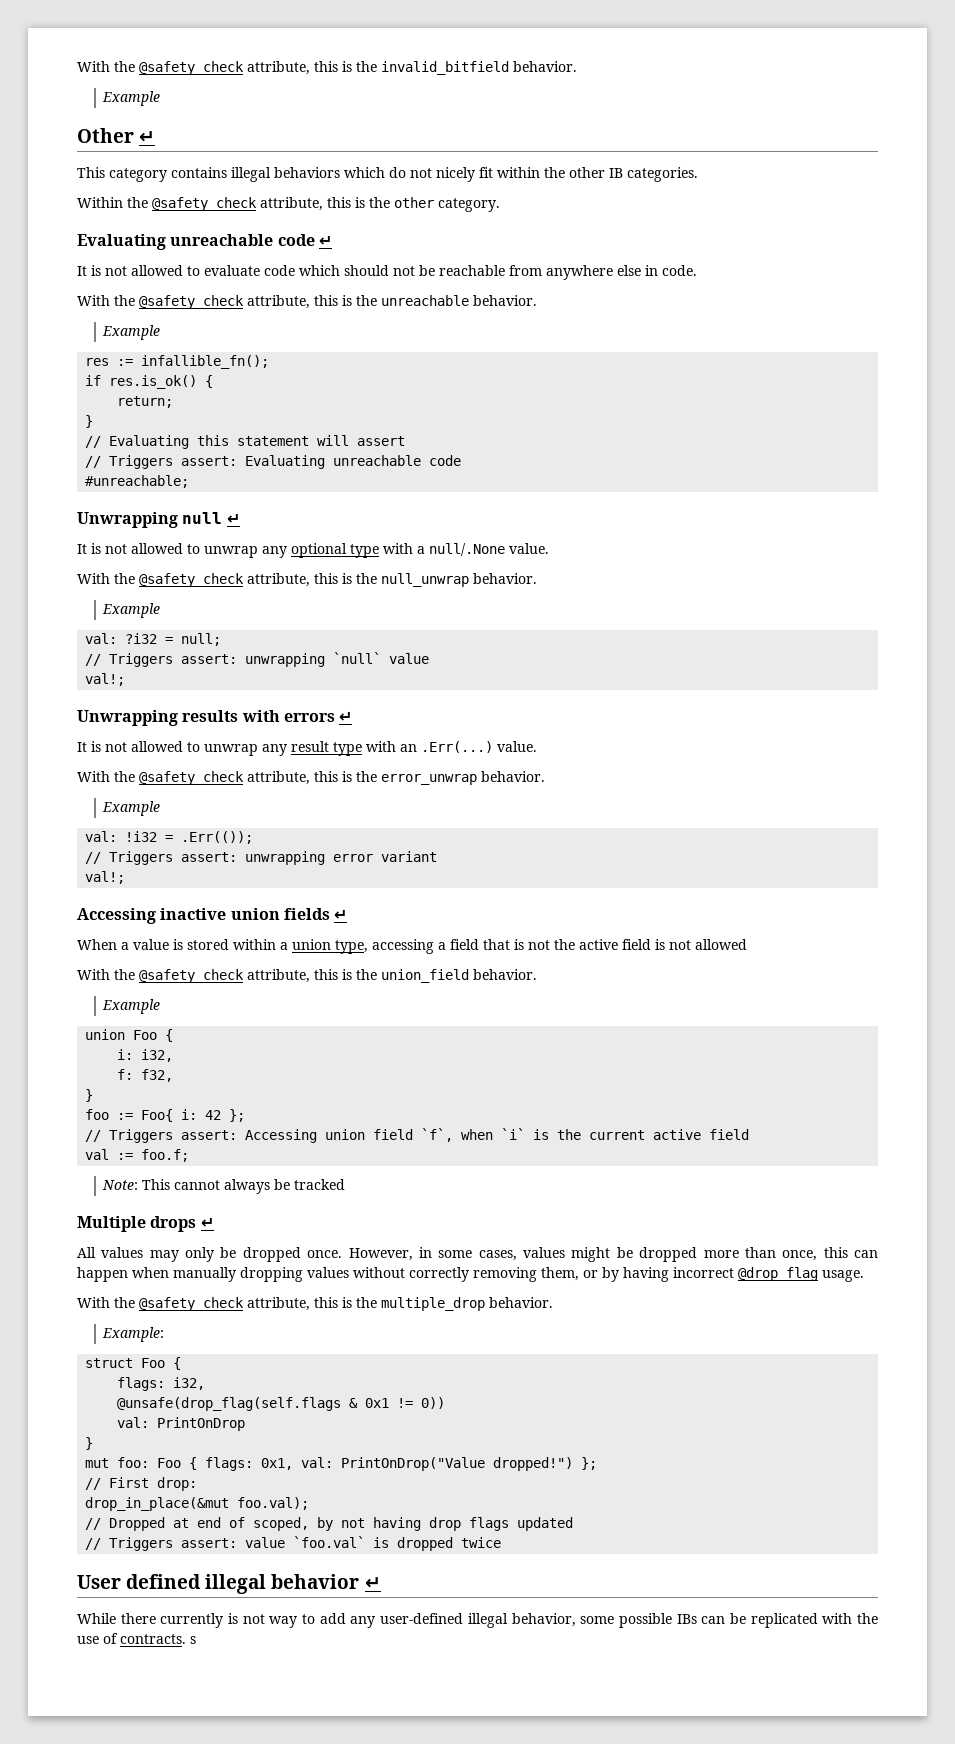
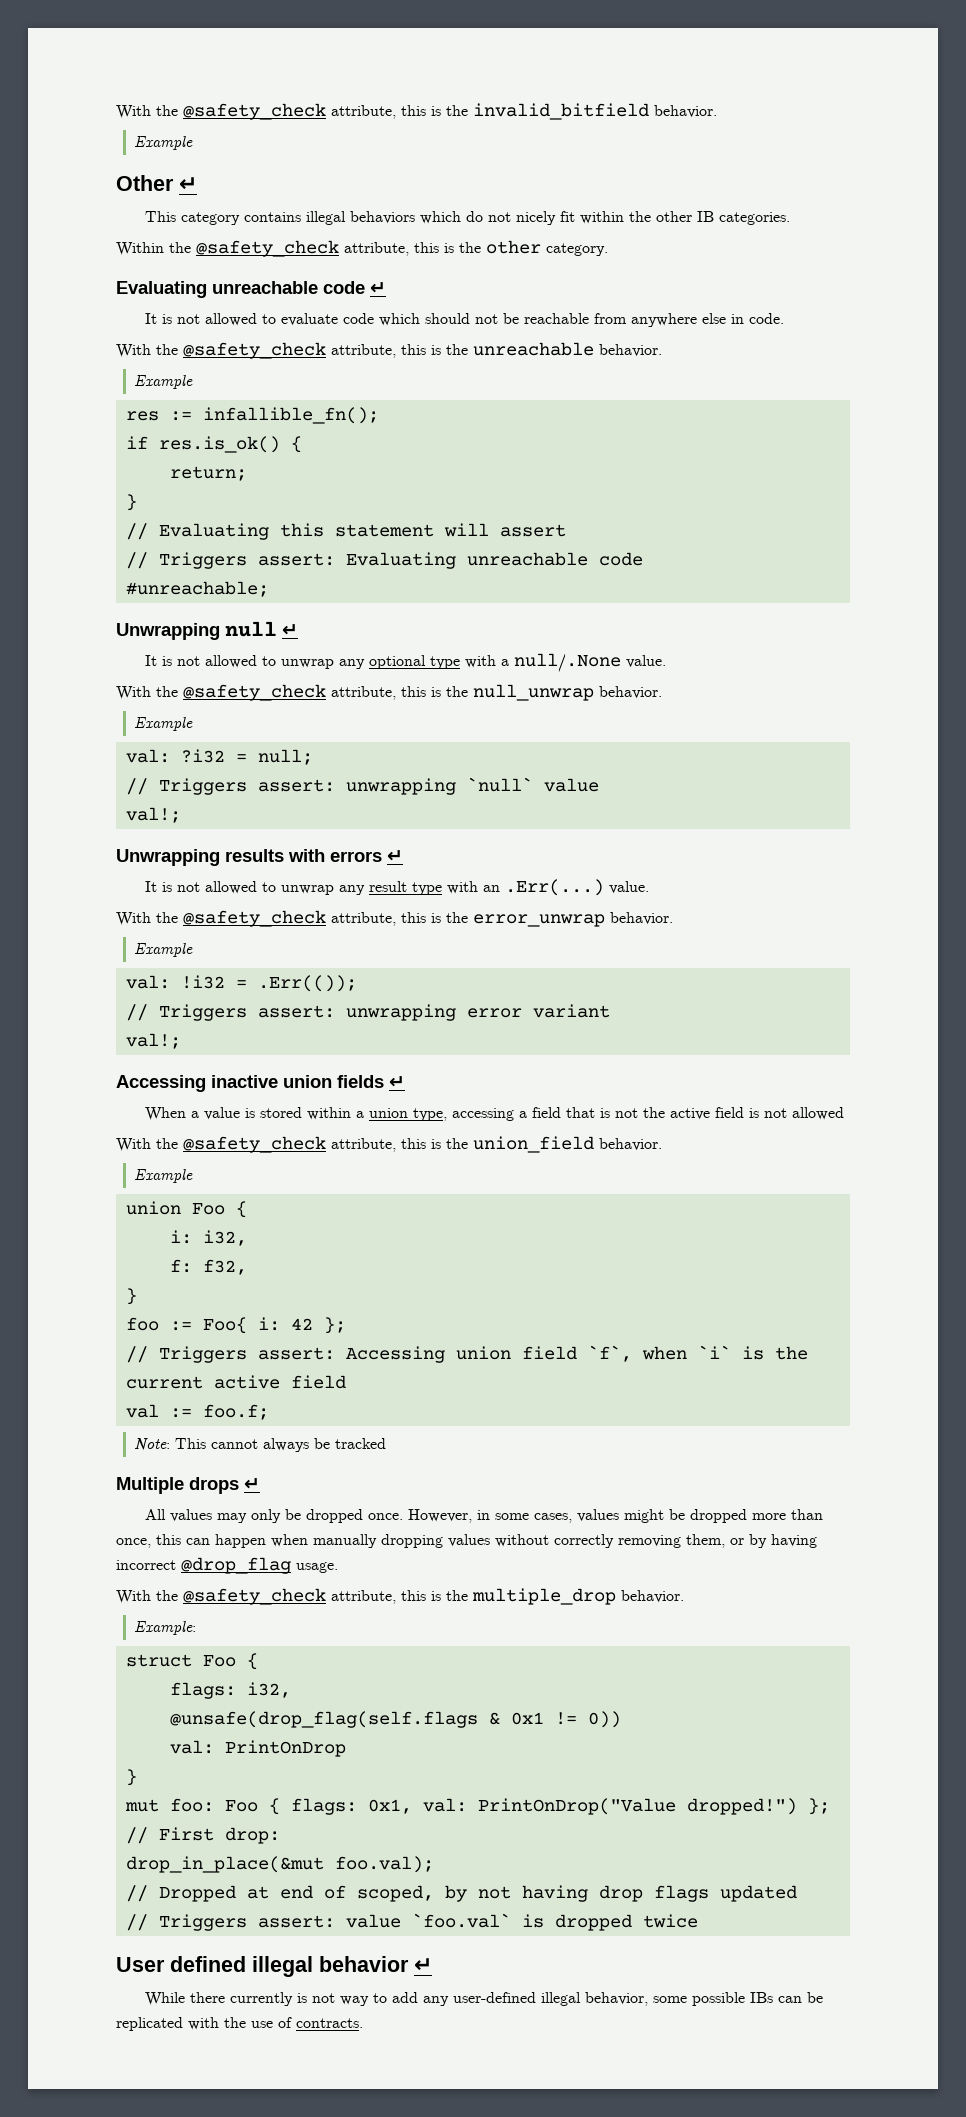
[190,1636,196,1644] s -> (363, 2023) none

